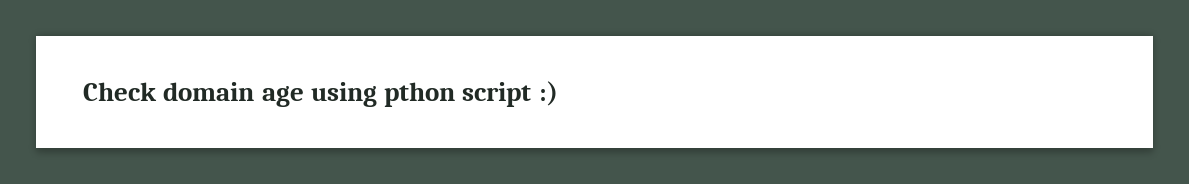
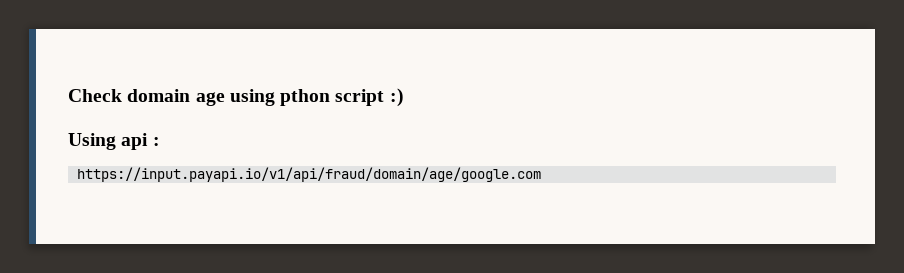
(558, 93) none -> [68,133,160,150] [77,167,542,182] // Using api : // https://input.payapi.io/v1/api/fraud/domain/age/google.com

